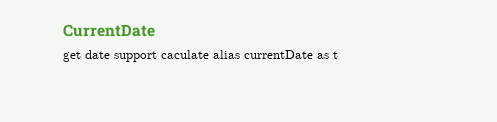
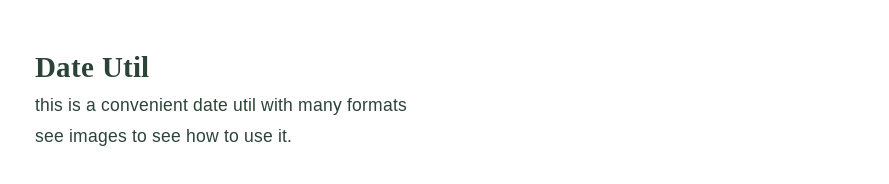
[63,24,155,37] [63,50,338,62] CurrentDate // get date support caculate alias currentDate as t -> [35,56,149,77] [35,98,407,115] [35,129,292,146] Date Util // this is a convenient date util with many formats // see images to see how to use it.

